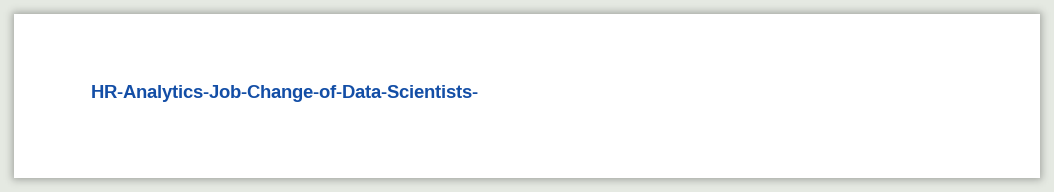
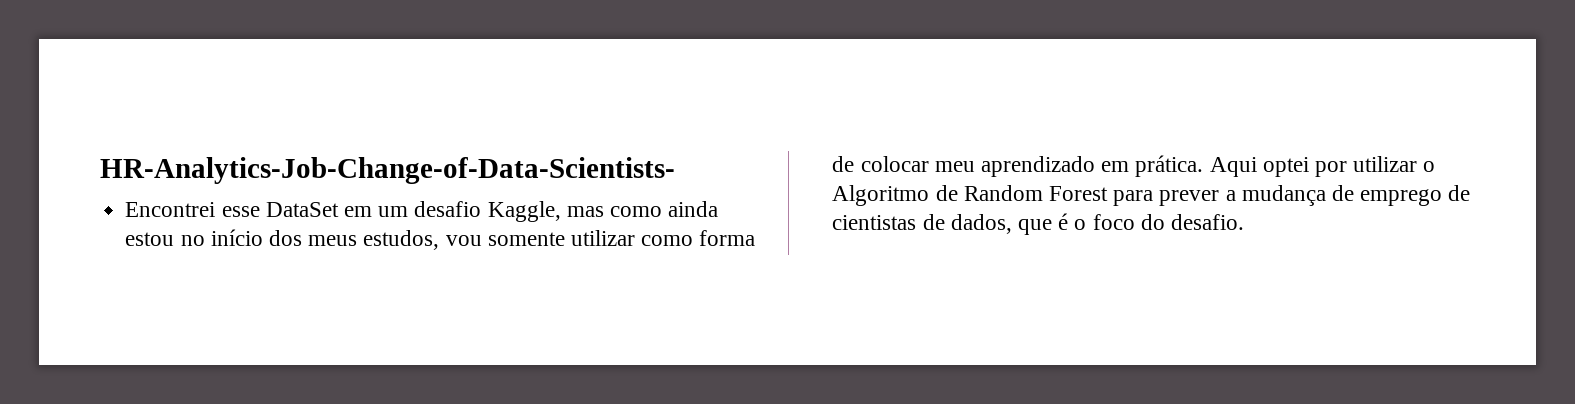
(478, 93) none -> [125,201,719,222] [125,229,756,250] [832,155,1436,177] [832,185,1471,206] [832,213,1244,235] // Encontrei esse DataSet em um desafio Kaggle, mas como ainda estou no início dos meus estudos, vou somente utilizar como forma de colocar meu aprendizado em prática. Aqui optei por utilizar o Algoritmo de Random Forest para prever a mudança de emprego de cientistas de dados, que é o foco do desafio.

